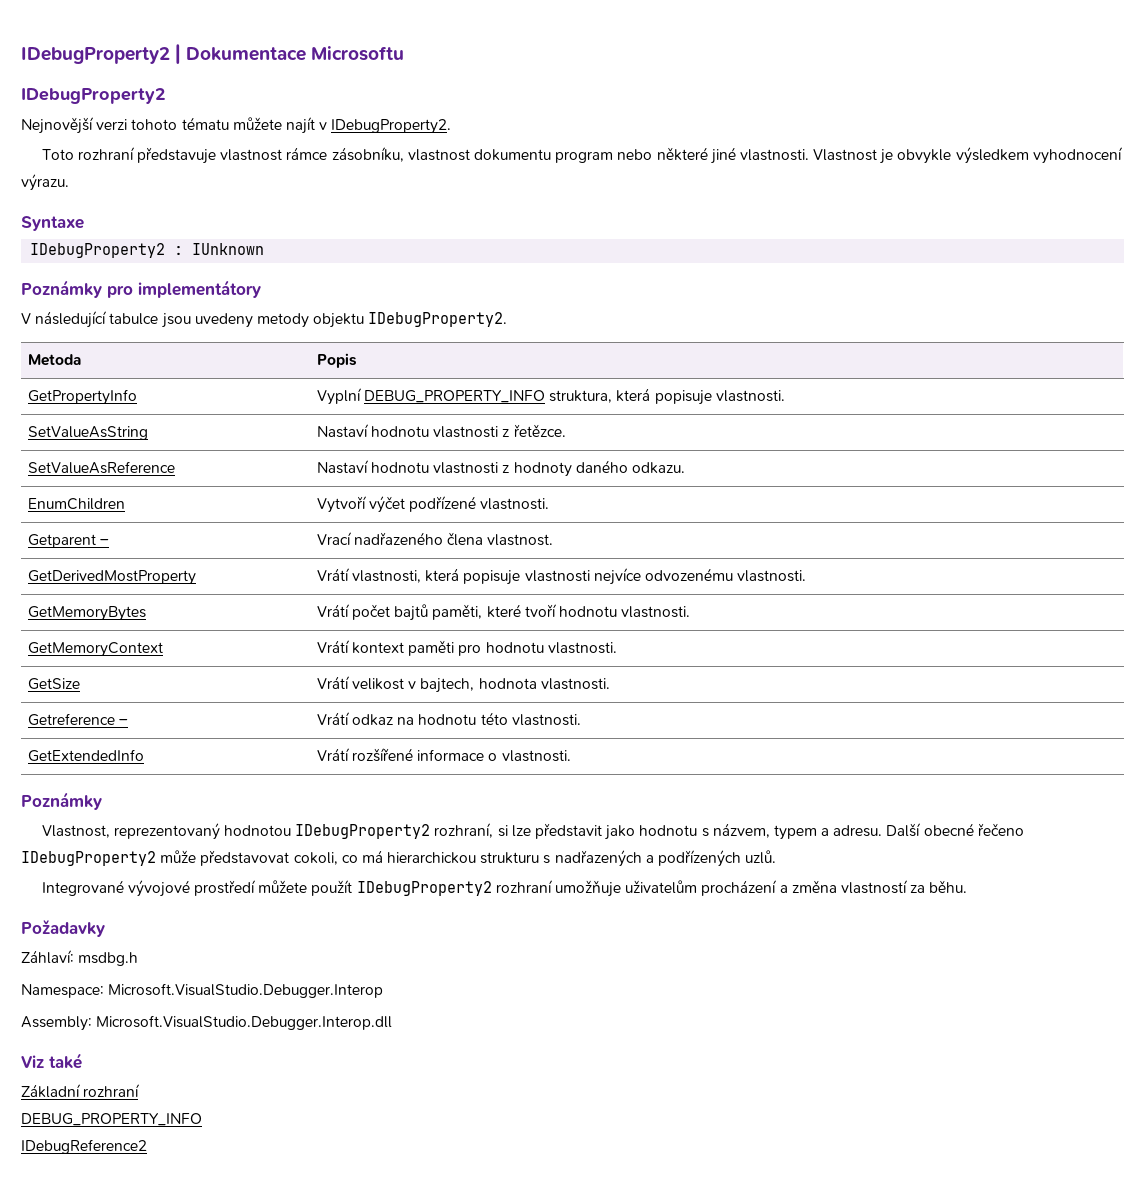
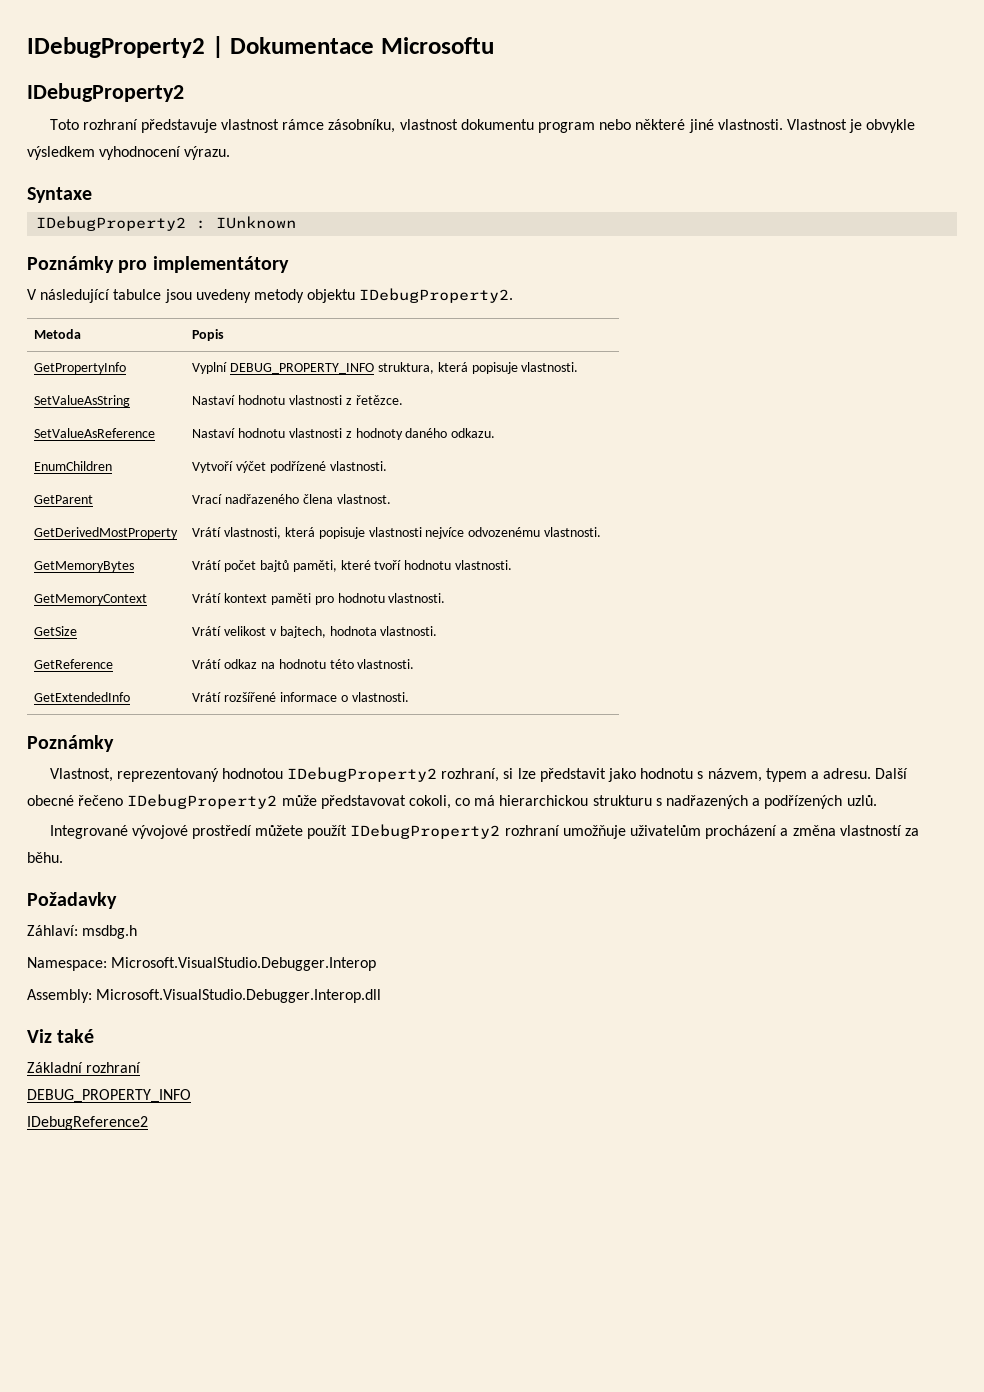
[21,117,452,134] // Nejnovější verzi tohoto tématu můžete najít v IDebugProperty2. -> (184, 92) none
[27,534,109,548] Getparent – -> [34,495,94,504] GetParent
[27,713,128,726] Getreference – -> [34,659,114,669] GetReference

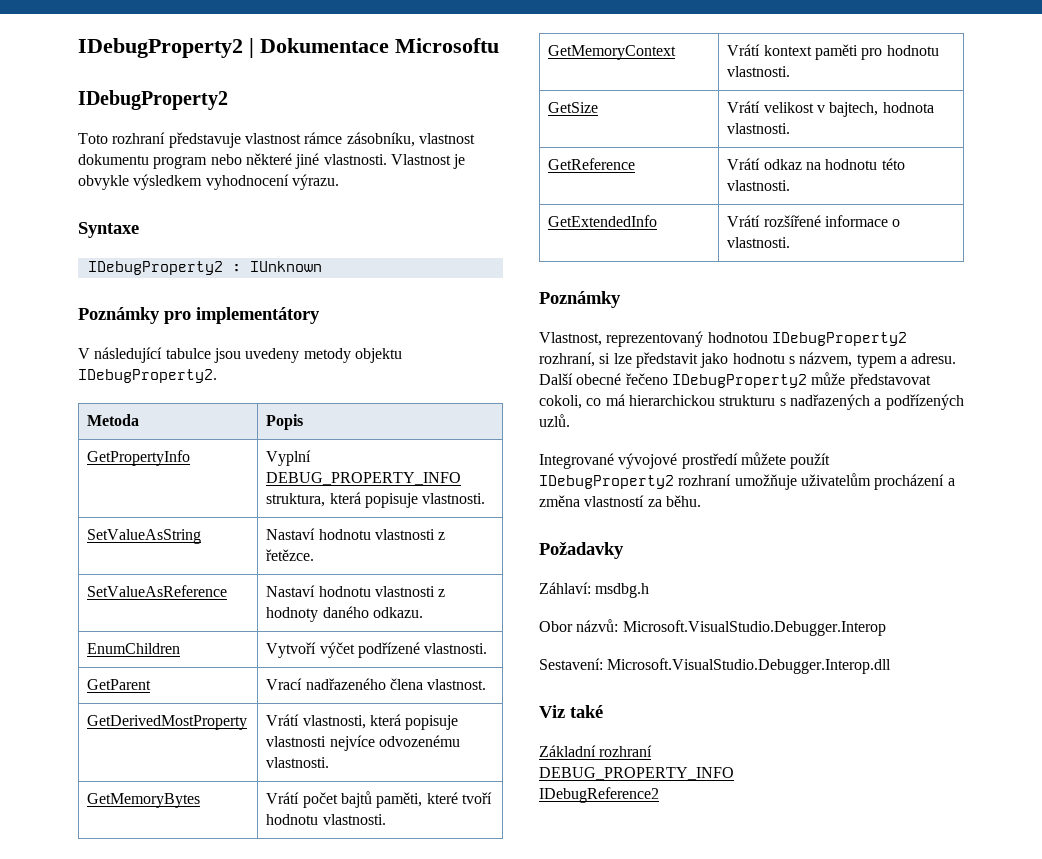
[27,957,107,971] Namespace: -> [539,619,619,632] Obor názvů:
[27,989,92,1003] Assembly: -> [539,658,603,670] Sestavení:

